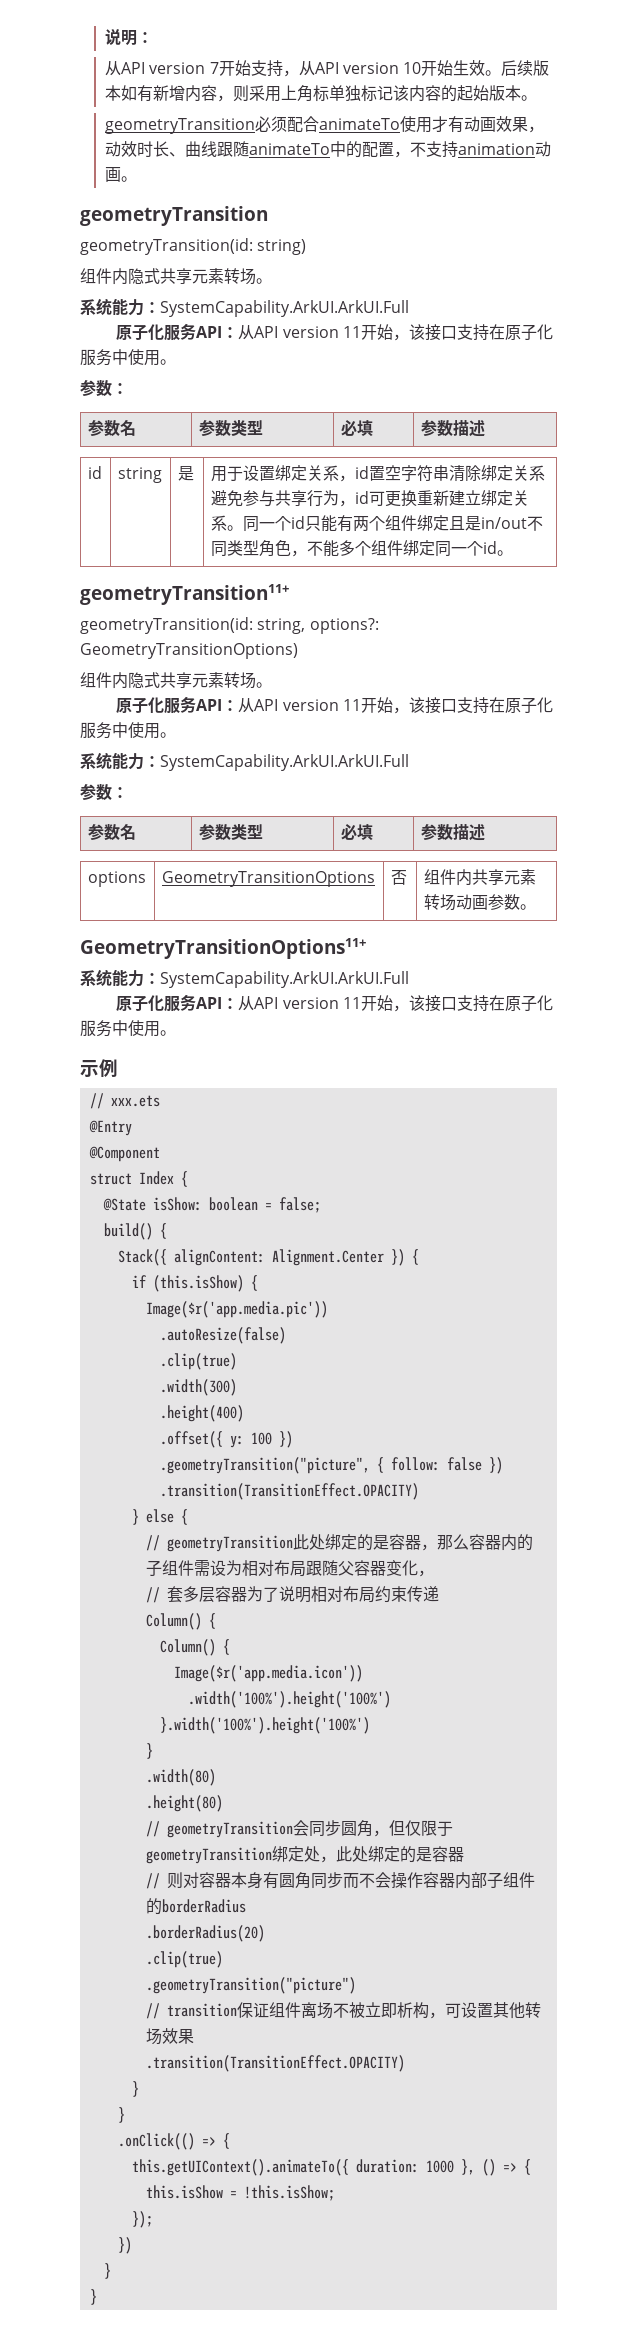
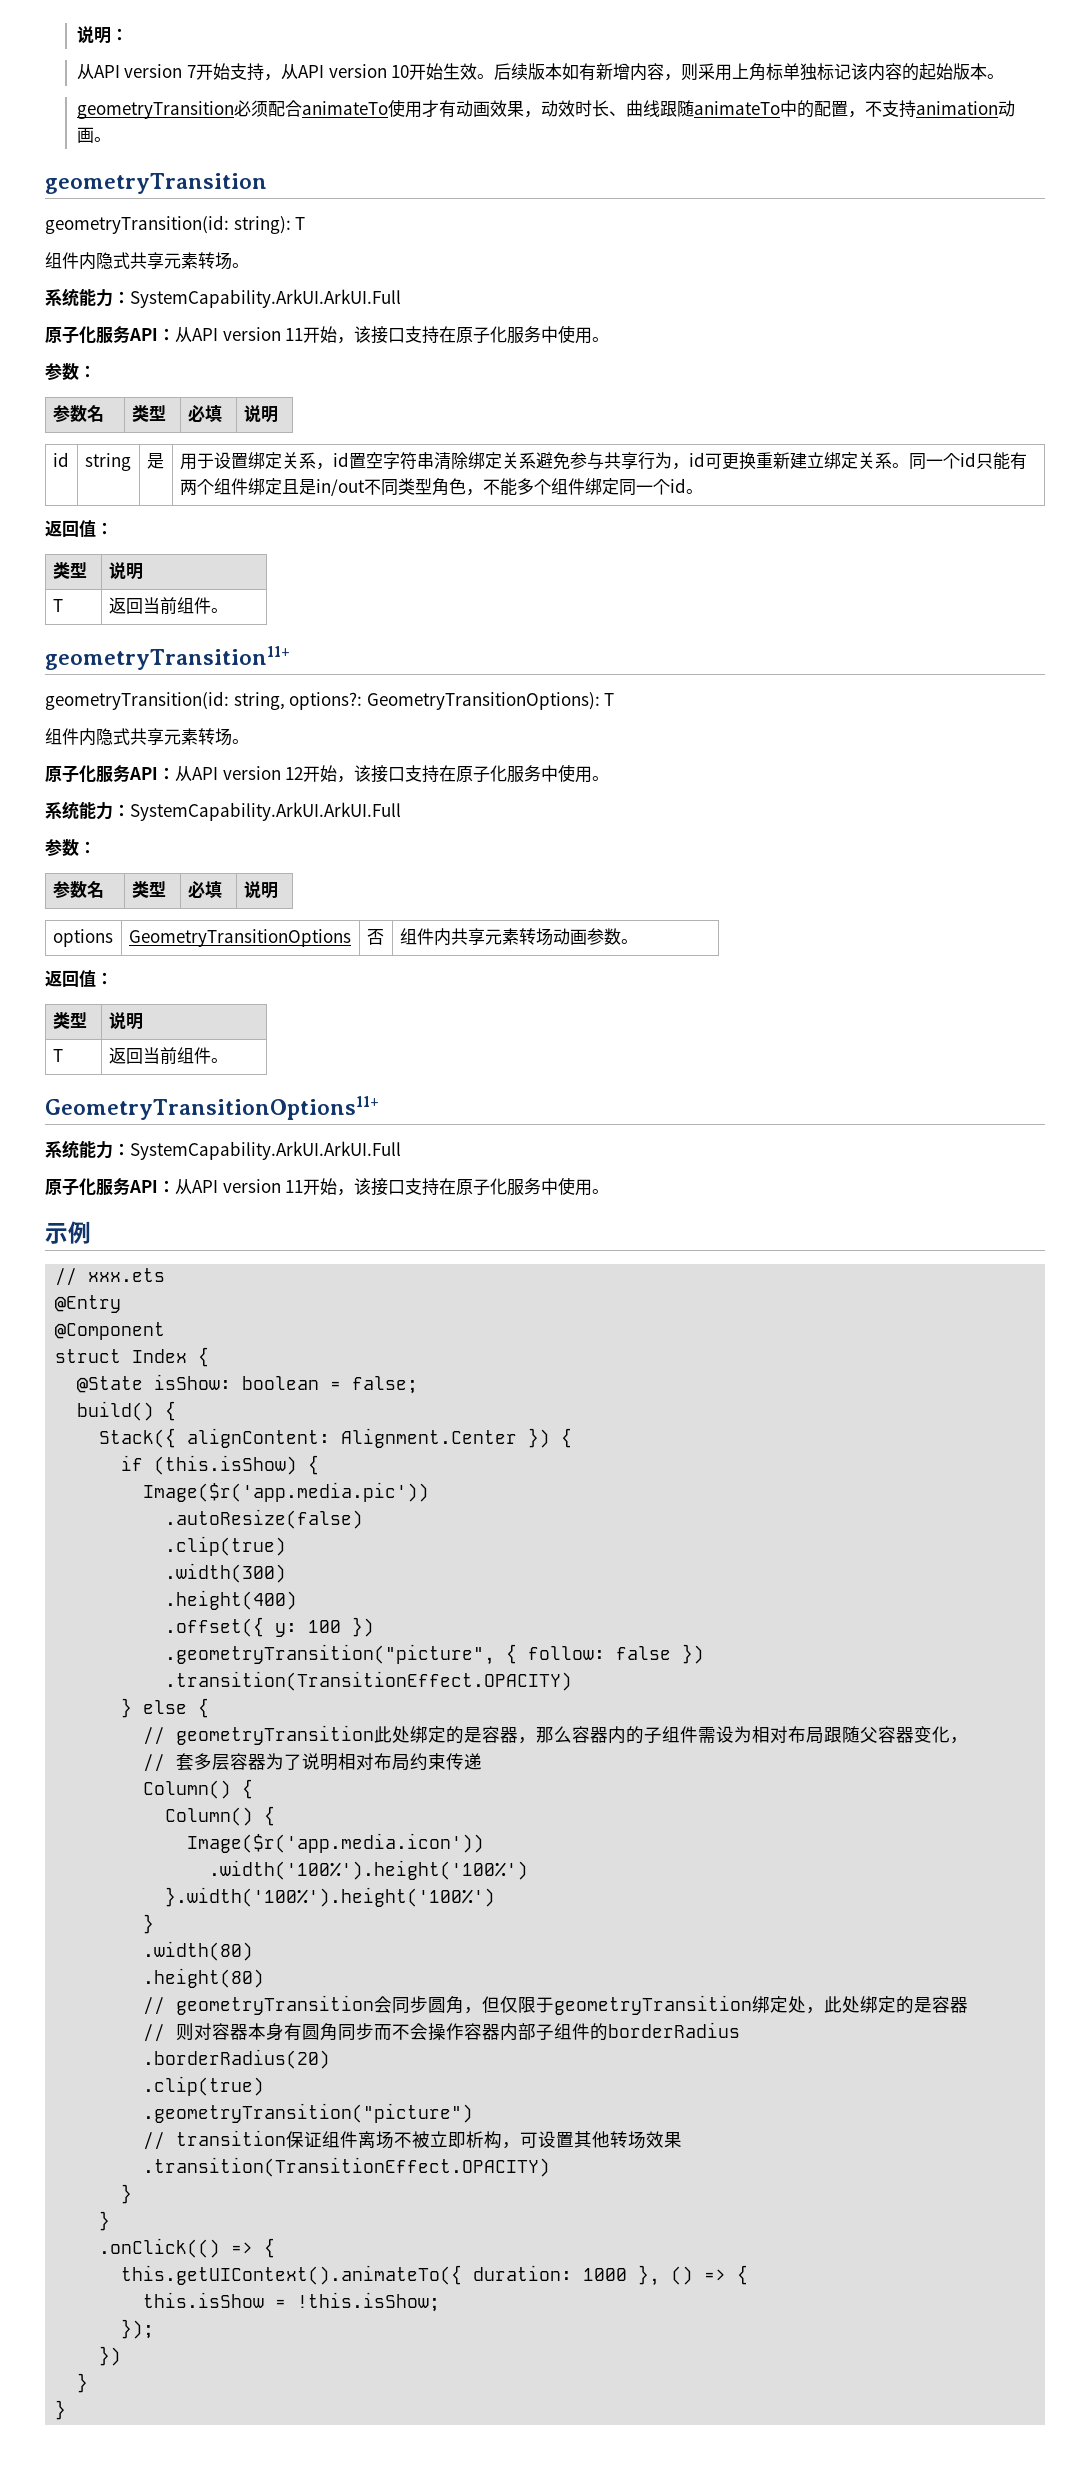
[257,239,307,255] string) -> [233,216,306,234] string): T
[198,420,263,437] [340,420,373,436] [420,420,485,437] 参数类型 | 必填 | 参数描述 -> [131,405,166,422] [187,405,222,422] [243,405,278,423] 类型 | 必填 | 说明
(513, 553) none -> [45,520,113,538] [52,562,87,579] [108,562,143,580] [52,599,63,612] [108,597,228,615] // 返回值： // 类型 | 说明 // T | 返回当前组件。
[80,643,298,659] GeometryTransitionOptions) -> [366,692,615,710] GeometryTransitionOptions): T
[343,699,362,711] 11 -> [285,767,304,780] 12
[198,824,263,841] [340,824,373,840] [420,824,485,841] 参数类型 | 必填 | 参数描述 -> [131,881,166,898] [187,881,222,898] [243,881,278,899] 类型 | 必填 | 说明
(536, 907) none -> [45,970,113,988] [52,1012,87,1029] [108,1012,143,1030] [52,1049,63,1062] [108,1047,228,1065] // 返回值： // 类型 | 说明 // T | 返回当前组件。

